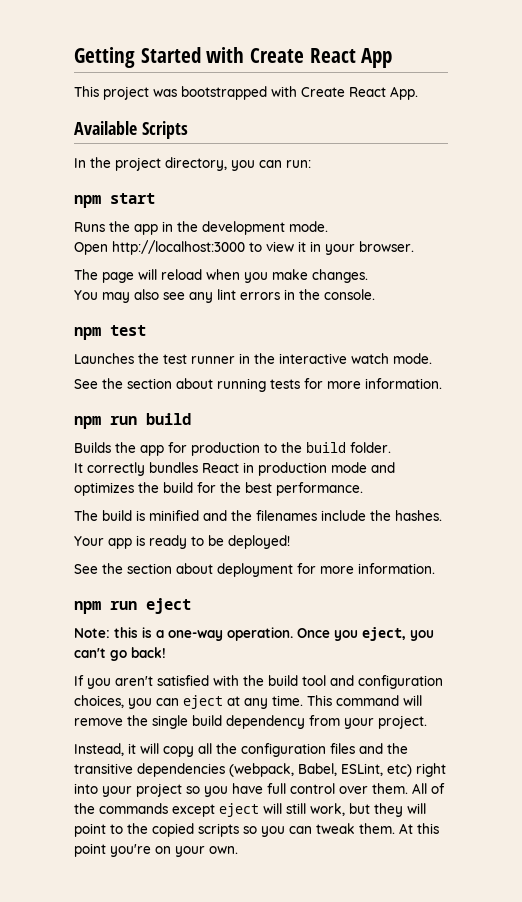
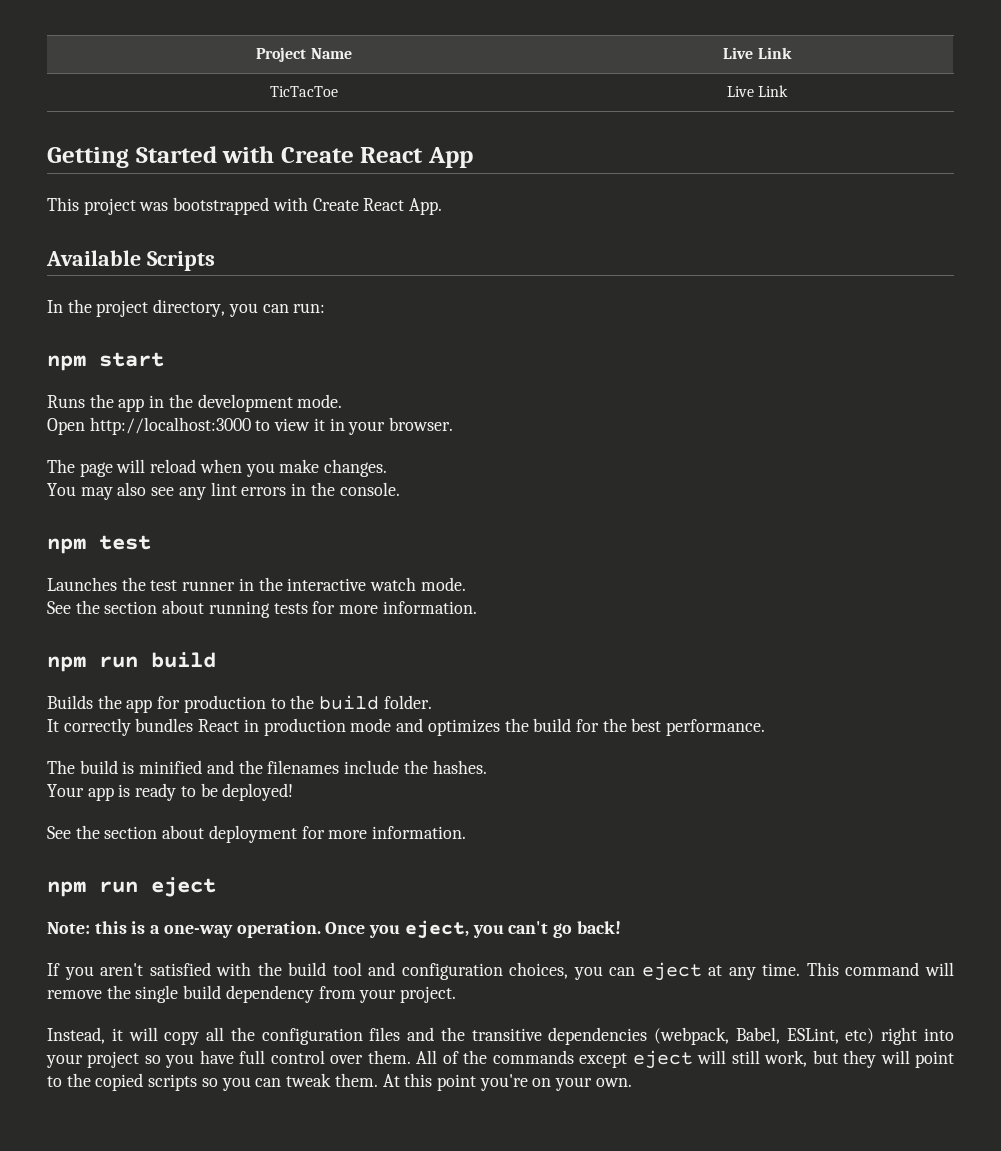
(74, 57) none -> [256,47,352,62] [723,47,792,59] [270,86,338,97] [726,85,789,97] Project Name | Live Link // TicTacToe | Live Link //

